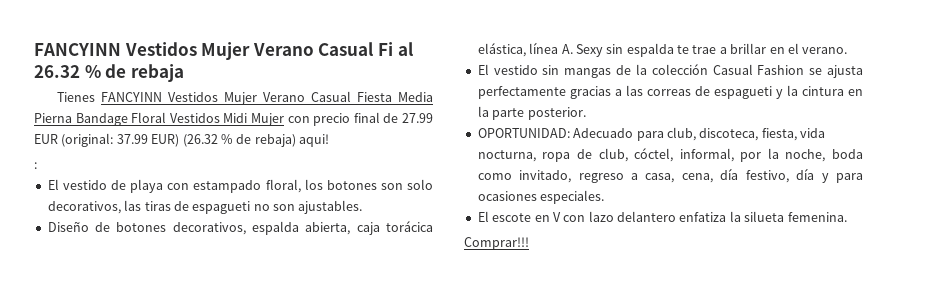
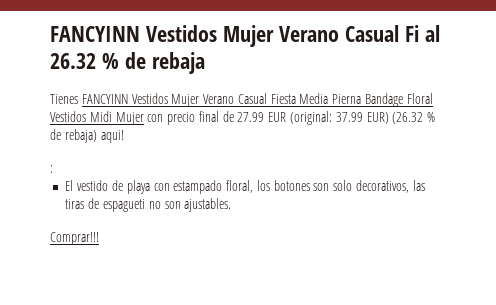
[47,221,433,235] [477,42,848,57] [477,64,863,78] [477,85,863,99] [477,106,586,120] [477,127,825,141] [477,148,863,162] [477,168,863,183] [477,190,605,204] [477,211,847,222] // Diseño de botones decorativos, espalda abierta, caja torácica elástica, línea A. Sexy sin espalda te trae a brillar en el verano. // El vestido sin mangas de la colección Casual Fashion se ajusta perfectamente gracias a las correas de espagueti y la cintura en la parte posterior. // OPORTUNIDAD: Adecuado para club, discoteca, fiesta, vida nocturna, ropa de club, cóctel, informal, por la noche, boda como invitado, regreso a casa, cena, día festivo, día y para ocasiones especiales. // El escote en V con lazo delantero enfatiza la silueta femenina. -> (232, 205) none

